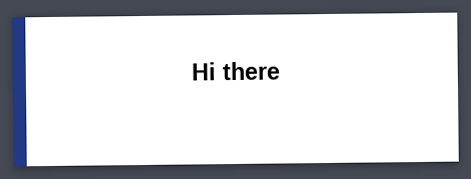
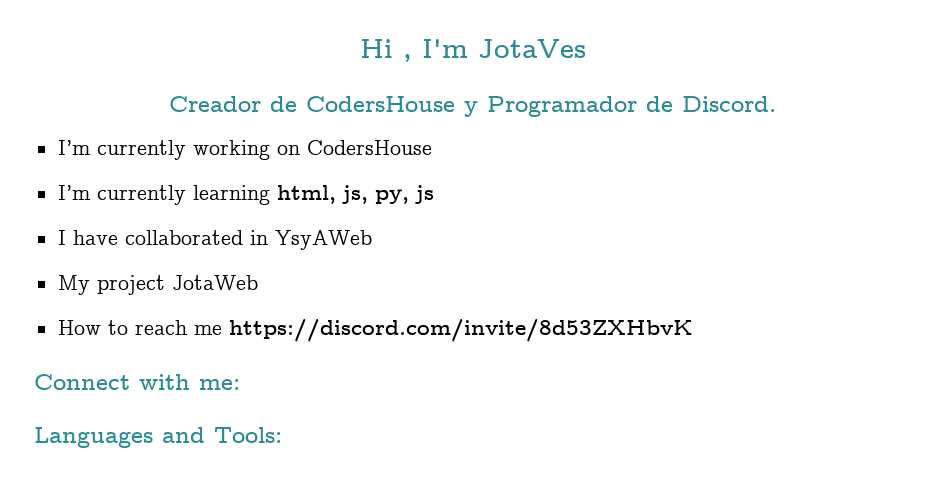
[221,61,280,81] there -> [402,39,586,62] [169,96,776,117] [57,140,432,160] [57,185,434,205] [57,230,372,250] [57,275,258,295] [57,319,692,342] [34,374,240,390] [34,427,282,448] , I'm JotaVes // Creador de CodersHouse y Programador de Discord. // I’m currently working on CodersHouse // I’m currently learning html, js, py, js // I have collaborated in YsyAWeb // My project JotaWeb // How to reach me https://discord.com/invite/8d53ZXHbvK // Connect with me: // Languages and Tools:

